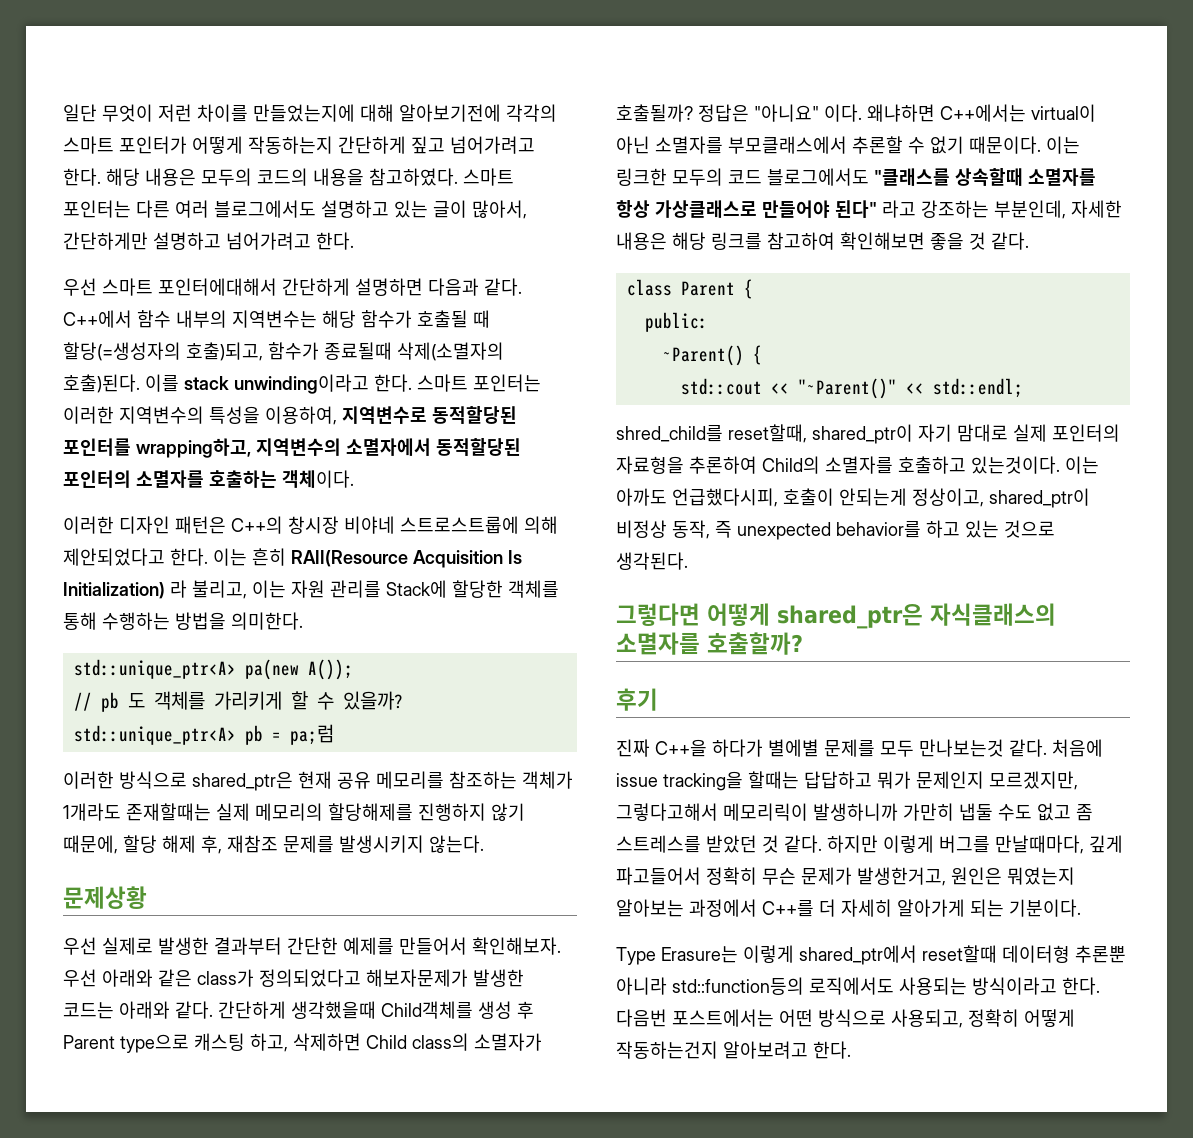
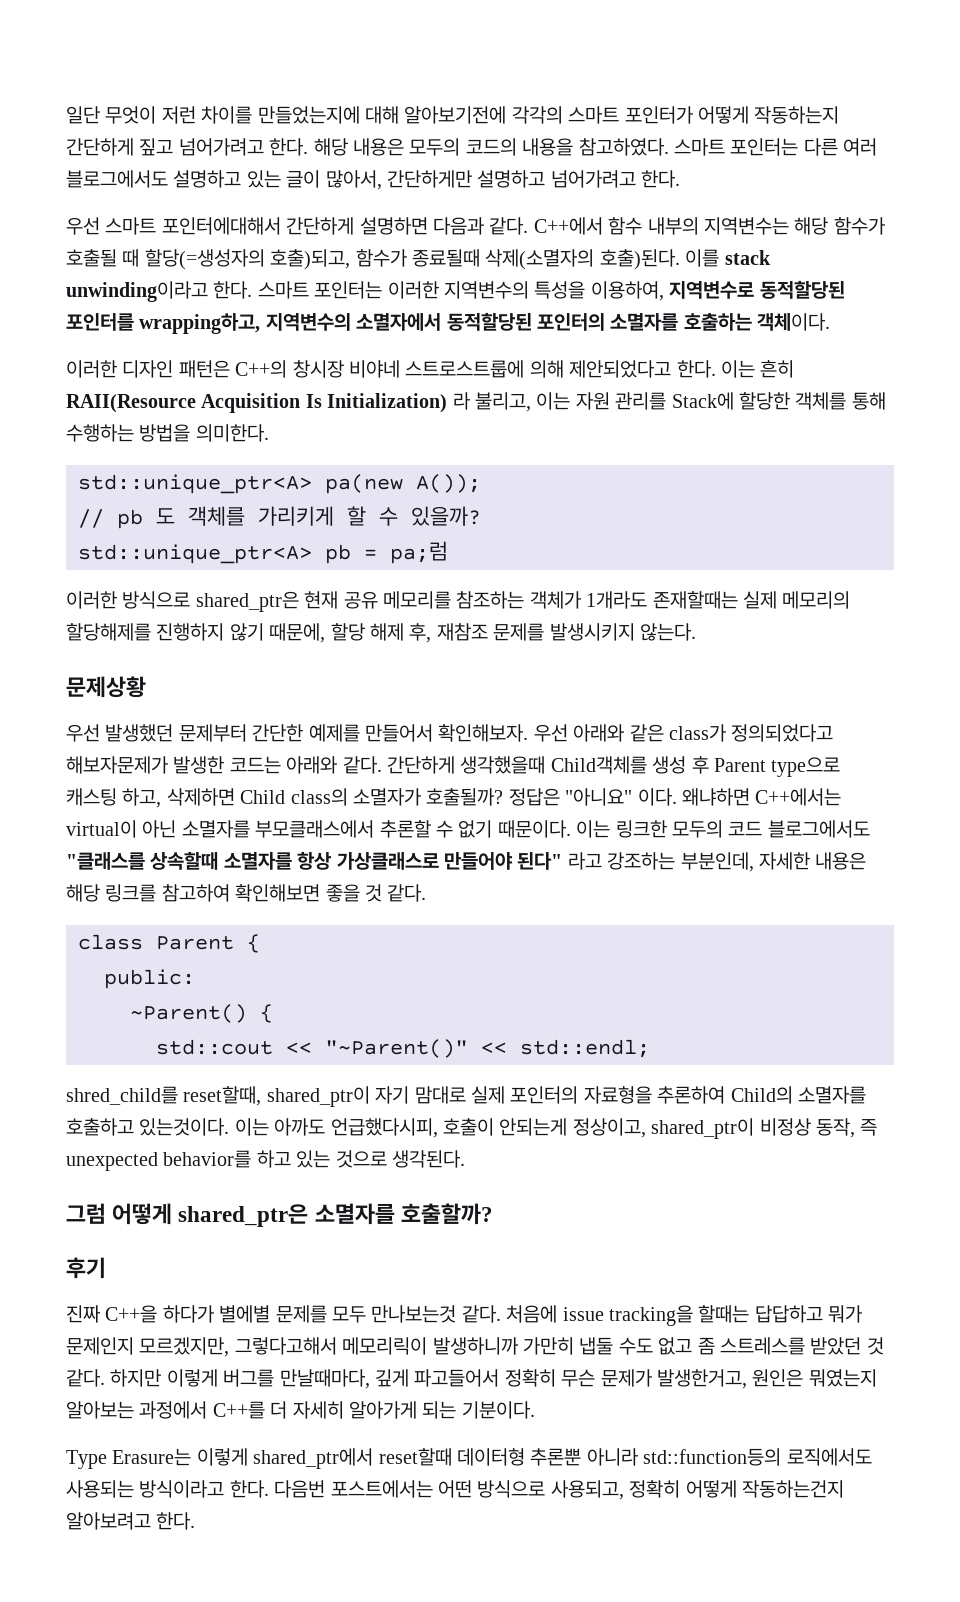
[102,937,282,955] 실제로 발생한 결과부터 -> [105,724,247,742] 발생했던 문제부터
[616,603,700,626] 그렇다면 -> [66,1203,106,1224] 그럼
[930,603,1056,626] 자식클래스의 -> (309, 1215) none

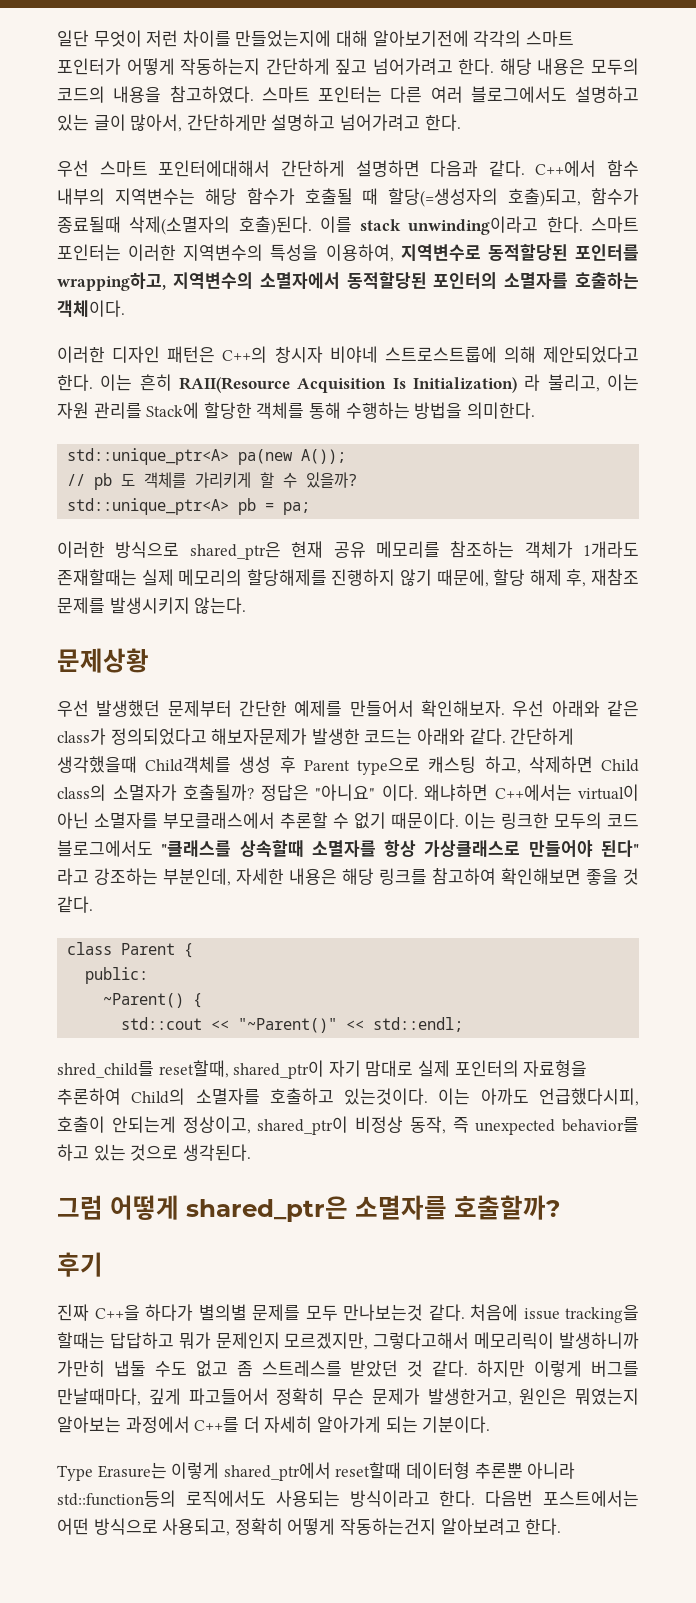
[292,360,344,378] 창시장 -> [274,346,323,363] 창시자
[390,541,448,564] pa;럼 -> [283,502,311,515] pa;
[219,1305,271,1323] 별에별 -> [198,1304,247,1321] 별의별

